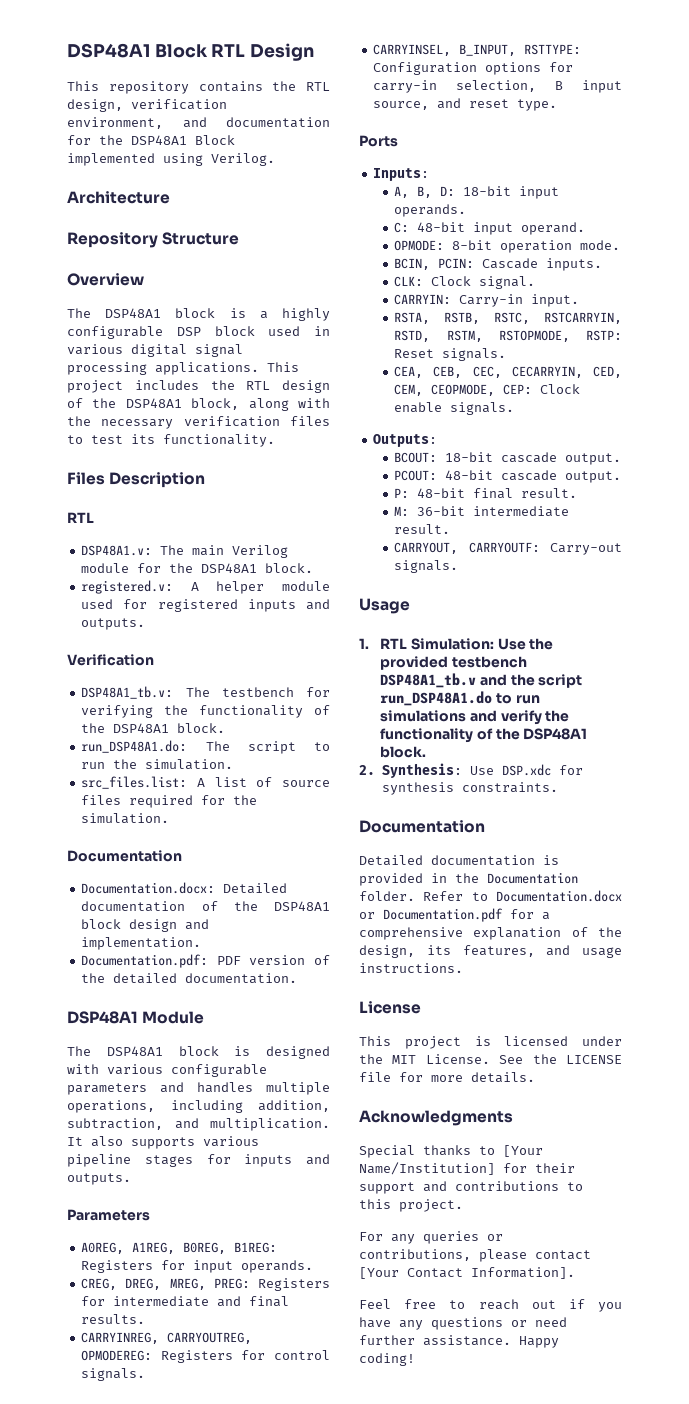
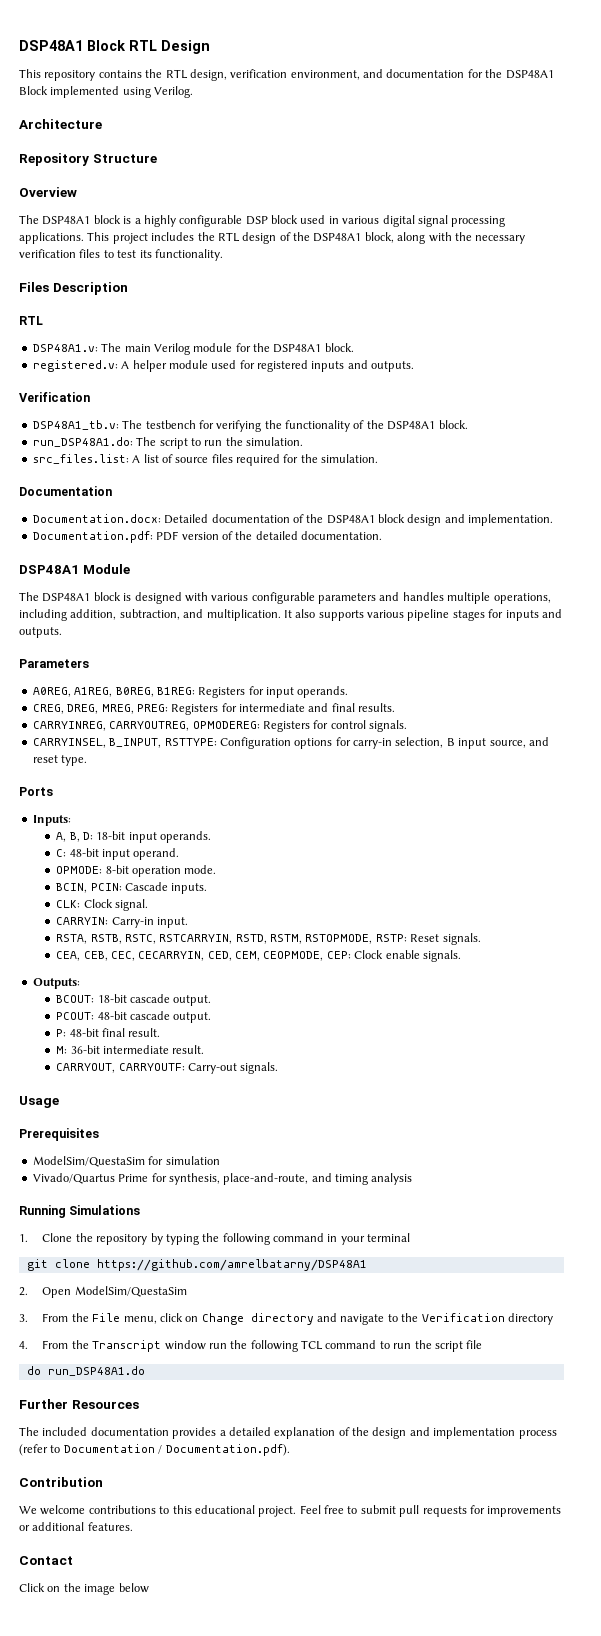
[359,638,554,650] [379,656,527,670] [379,673,583,688] [379,691,540,706] [379,710,570,725] [379,728,588,743] [379,746,426,758] [359,763,583,778] [381,782,558,795] [359,820,485,833] [359,855,559,866] [359,872,578,886] [359,890,622,902] [359,908,550,922] [359,927,622,940] [359,945,622,958] [359,963,463,973] [359,1001,421,1014] [359,1036,622,1049] [359,1054,622,1064] [359,1072,535,1083] [359,1110,513,1126] [359,1145,543,1158] [359,1162,575,1175] [359,1181,447,1194] 1. RTL Simulation: Use the provided testbench DSP48A1_tb.v and the script run_DSP48A1.do to run simulations and verify the functionality of the DSP48A1 block. // 2. Synthesis: Use DSP.xdc for synthesis constraints. // Documentation // Detailed documentation is provided in the Documentation folder. Refer to Documentation.docx or Documentation.pdf for a comprehensive explanation of the design, its features, and usage instructions. // License // This project is licensed under the MIT License. See the LICENSE file for more details. // Acknowledgments // Special thanks to [Your Name/Institution] for their support and -> [19,1128,99,1141] [32,1156,220,1167] [32,1173,413,1185] [19,1205,141,1218] [19,1233,411,1245] [26,1259,367,1271] [19,1286,187,1298] [19,1313,553,1325] [19,1340,483,1352] [26,1366,145,1376] [19,1399,139,1409] [19,1427,557,1439] [19,1444,290,1456] [19,1477,103,1487] [19,1505,86,1515] Prerequisites // ModelSim/QuestaSim for simulation // Vivado/Quartus Prime for synthesis, place-and-route, and timing analysis // Running Simulations // 1. Clone the repository by typing the following command in your terminal // git clone https://github.com/amrelbatarny/DSP48A1 // 2. Open ModelSim/QuestaSim // 3. From the File menu, click on Change directory and navigate to the Verification directory // 4. From the Transcript window run the following TCL command to run the script file // do run_DSP48A1.do // Further Resources // The included documentation provides a detailed explanation of the design and implementation process (refer to Documentation / Documentation.pdf). // Contribution // We welcome
(391, 1204) none -> [194,1505,255,1514] educational
[359,1231,503,1244] [359,1249,591,1262] [359,1267,575,1279] [359,1299,622,1312] [359,1317,567,1330] [359,1335,559,1348] [359,1353,415,1366] // For any queries or contributions, please contact [Your Contact Information]. // Feel free to reach out if you have any questions or need further assistance. Happy coding! -> [299,1505,562,1517] [19,1522,133,1531] [19,1556,73,1565] [19,1583,149,1595] Feel free to submit pull requests for improvements or additional features. // Contact // Click on the image below

